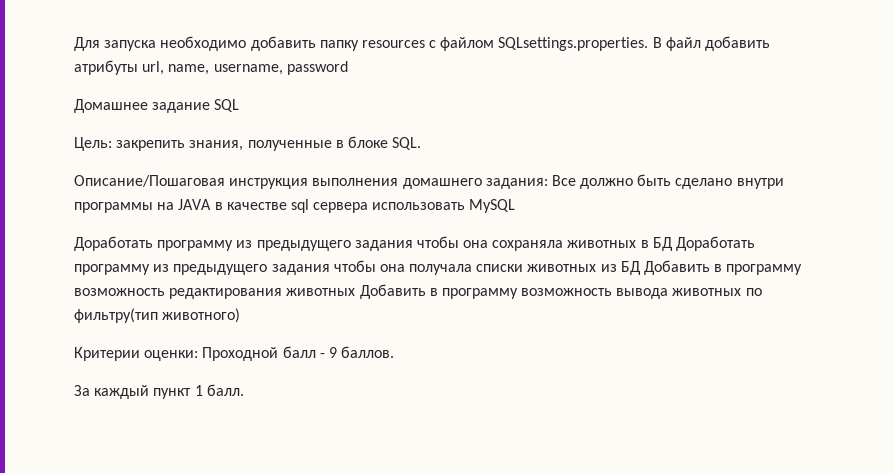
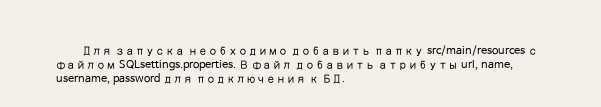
[361,40,425,48] resources -> [426,45,525,56] src/main/resources
[74,99,240,113] [74,136,422,151] [74,174,784,189] [74,199,516,213] [74,236,756,251] [74,260,803,275] [74,284,762,299] [74,308,241,323] [74,346,395,361] [74,384,244,399] // Домашнее задание SQL // Цель: закрепить знания, полученные в блоке SQL. // Описание/Пошаговая инструкция выполнения домашнего задания: Все должно быть сделано внутри программы на JAVA в качестве sql сервера использовать MySQL // Доработать программу из предыдущего задания чтобы она сохраняла животных в БД Доработать программу из предыдущего задания чтобы она получала списки животных из БД Добавить в программу возможность редактирования животных Добавить в программу возможность вывода животных по фильтру(тип животного) // Критерии оценки: Проходной балл - 9 баллов. // За каждый пункт 1 балл. -> [162,74,345,84] для подключения к БД.

